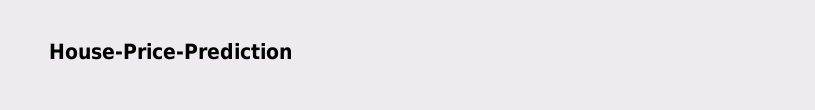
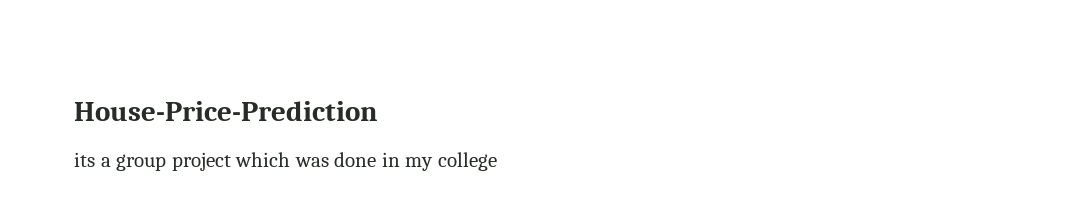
(292, 51) none -> [74,152,497,171] // its a group project which was done in my college

